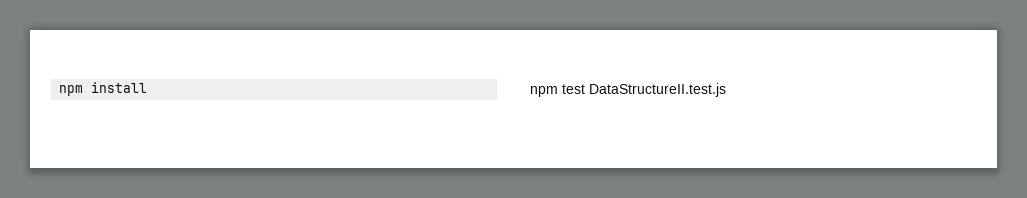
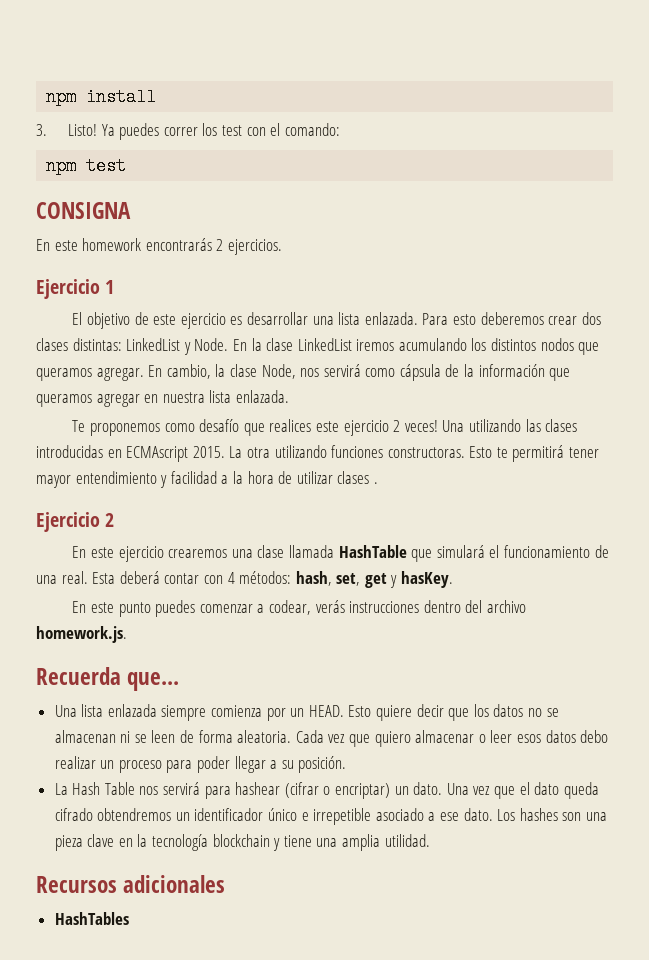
[530,83,726,97] npm test DataStructureII.test.js -> [36,123,340,140] [46,157,127,175] [36,202,131,219] [36,238,282,255] [36,279,115,299] [72,312,601,329] [36,338,600,355] [36,364,571,381] [36,390,289,407] [72,419,578,436] [36,445,600,462] [36,471,378,488] [36,512,115,532] [72,545,609,562] [36,571,454,588] [72,600,526,617] [36,626,127,643] [36,667,180,691] [54,704,559,721] [54,730,609,747] [54,756,347,773] [54,782,599,799] [54,808,607,825] [54,834,430,851] [36,875,226,893] [54,912,129,925] 3. Listo! Ya puedes correr los test con el comando: // npm test // CONSIGNA // En este homework encontrarás 2 ejercicios. // Ejercicio 1 // El objetivo de este ejercicio es desarrollar una lista enlazada. Para esto deberemos crear dos clases distintas: LinkedList y Node. En la clase LinkedList iremos acumulando los distintos nodos que queramos agregar. En cambio, la clase Node, nos servirá como cápsula de la información que queramos agregar en nuestra lista enlazada. // Te proponemos como desafío que realices este ejercicio 2 veces! Una utilizando las clases introducidas en ECMAscript 2015. La otra utilizando funciones constructoras. Esto te permitirá tener mayor entendimiento y facilidad a la hora de utilizar clases . // Ejercicio 2 // En este ejercicio crearemos una clase llamada HashTable que simulará el funcionamiento de una real. Esta deberá contar con 4 métodos: hash, set, get y hasKey. // En este punto puedes comenzar a codear, verás instrucciones dentro del archivo homework.js. // Recuerda que... // Una lista enlazada siempre comienza por un HEAD. Esto quiere decir que los datos no se almacenan ni se leen de forma aleatoria. Cada vez que quiero almacenar o leer esos datos debo realizar un proceso para poder llegar a su posición. // La Hash Table nos servirá para hashear (cifrar o encriptar) un dato. Una vez que el dato queda cifrado obtendremos un identificador único e irrepetible asociado a ese dato. Los hashes son una pieza clave en la tecnología blockchain y tiene una amplia utilidad. // Recursos adicionales // HashTables

